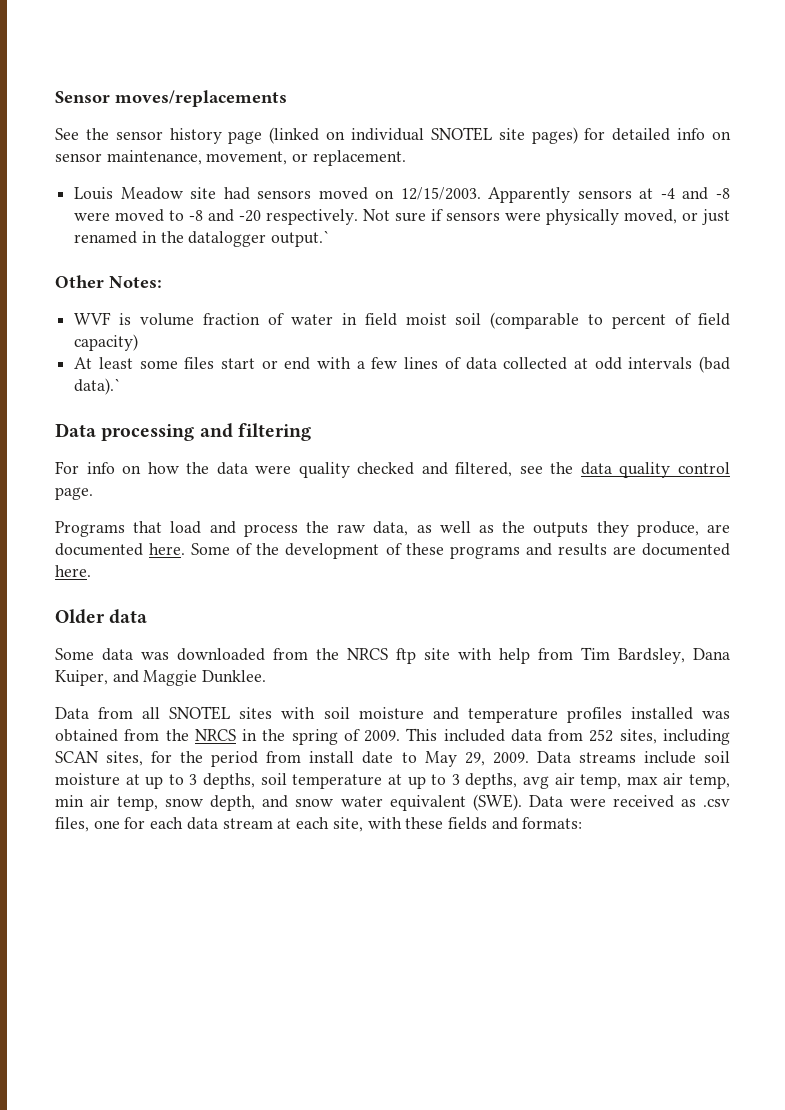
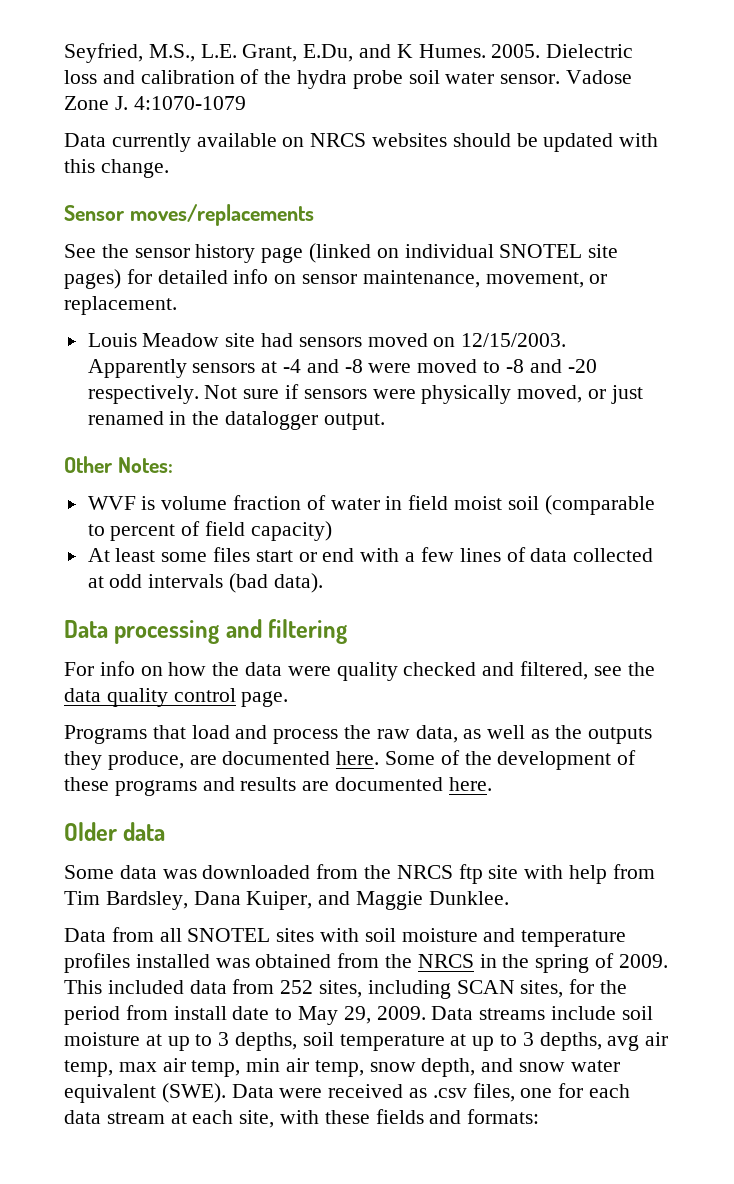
(55, 97) none -> [64,43,634,63] [64,69,633,89] [64,96,246,110] [64,133,659,152] [64,159,169,178] Seyfried, M.S., L.E. Grant, E.Du, and K Humes. 2005. Dielectric loss and calibration of the hydra probe soil water sensor. Vadose Zone J. 4:1070-1079 // Data currently available on NRCS websites should be updated with this change. //
[271,230,331,247] output.` -> [323,413,385,430] output.
[74,378,122,395] data).` -> [273,573,323,593] data).

